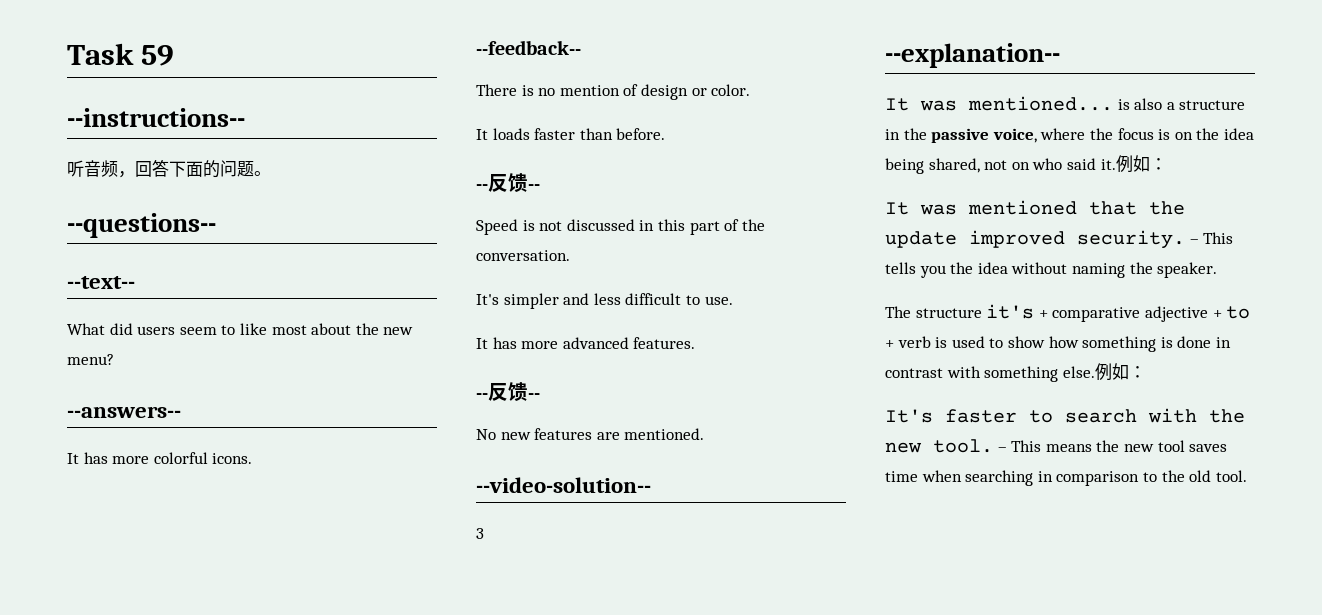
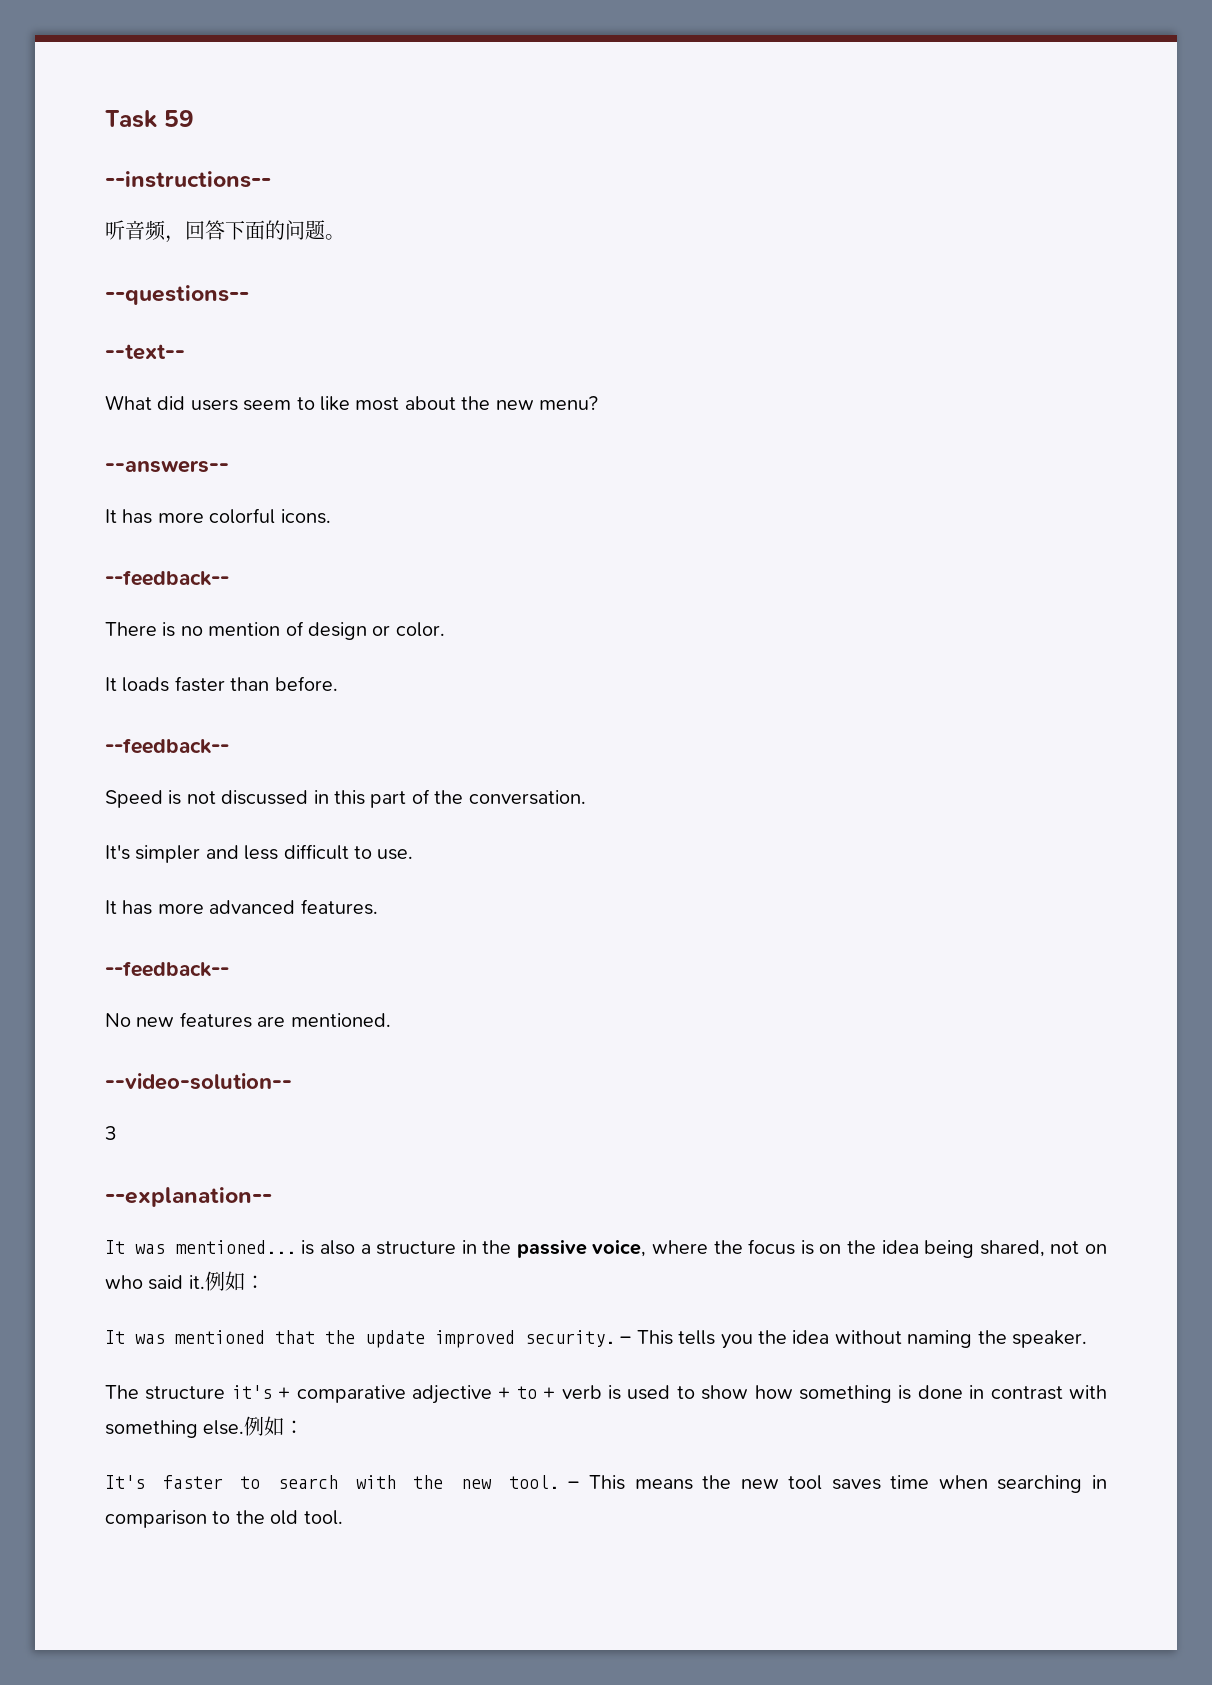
[476,173,540,192] --反馈-- -> [105,738,229,754] --feedback--
[476,382,540,401] --反馈-- -> [105,961,229,977] --feedback--

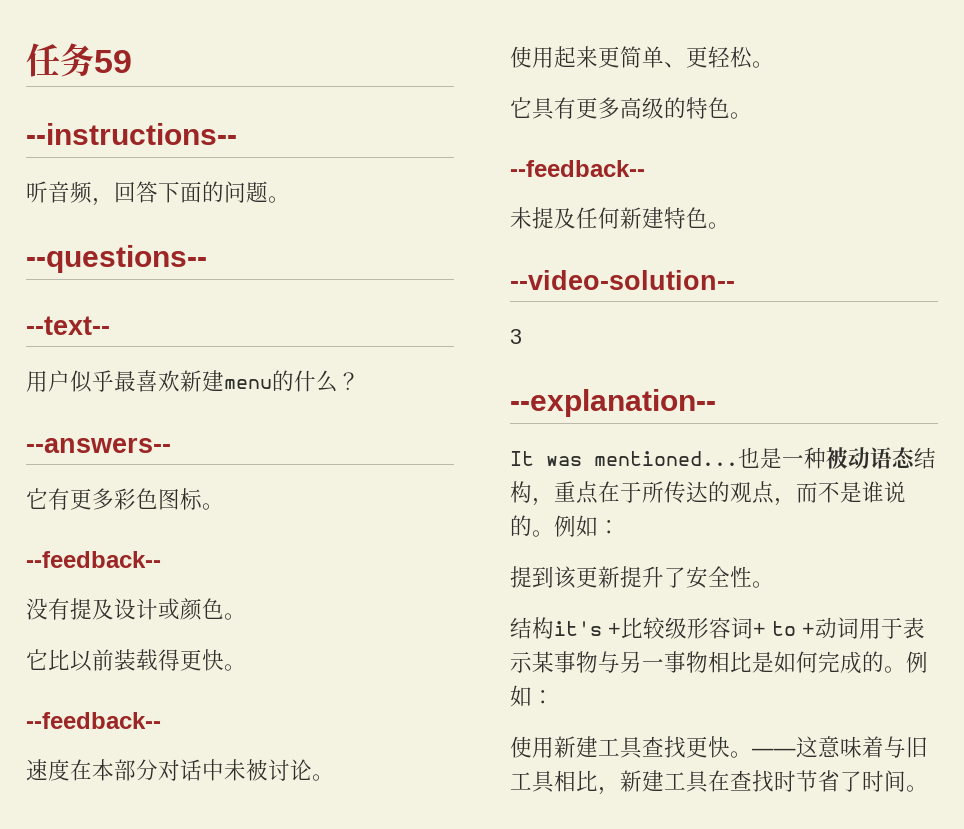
[105,110,157,128] Task -> [26,43,94,77] 任务
[105,395,598,411] [105,460,229,473] [105,508,331,524] [105,570,229,586] [105,621,445,640] [105,676,338,692] [105,738,229,754] [105,789,586,808] [105,844,414,863] [105,899,378,915] [105,961,229,977] [105,1012,391,1028] What did users seem to like most about the new menu? // --answers-- // It has more colorful icons. // --feedback-- // There is no mention of design or color. // It loads faster than before. // --feedback-- // Speed is not discussed in this part of the conversation. // It's simpler and less difficult to use. // It has more advanced features. // --feedback-- // No new features are mentioned. -> [26,370,360,393] [26,438,171,453] [26,488,224,510] [26,551,161,568] [26,598,246,621] [26,649,246,672] [26,712,161,729] [26,759,334,781] [510,46,774,69] [510,97,752,120] [510,160,645,177] [510,207,730,229] 用户似乎最喜欢新建menu的什么？ // --answers-- // 它有更多彩色图标。 // --feedback-- // 没有提及设计或颜色。 // 它比以前装载得更快。 // --feedback-- // 速度在本部分对话中未被讨论。 // 使用起来更简单、更轻松。 // 它具有更多高级的特色。 // --feedback-- // 未提及任何新建特色。
[301,1239,1108,1258] [105,1271,265,1291] [105,1330,1087,1349] [105,1385,1107,1404] [105,1416,305,1438] [105,1475,1107,1493] [105,1510,343,1528] is also a structure in the passive voice, where the focus is on the idea being shared, not on who said it.例如： // It was mentioned that the update improved security. – This tells you the idea without naming the speaker. // The structure it's + comparative adjective + to + verb is used to show how something is done in contrast with something else.例如： // It's faster to search with the new tool. – This means the new tool saves time when searching in comparison to the old tool. -> [738,447,936,469] [510,481,906,506] [510,515,620,537] [510,566,774,589] [510,617,925,639] [510,651,928,674] [510,685,554,707] [510,736,928,759] [510,770,928,795] 也是一种被动语态结构，重点在于所传达的观点，而不是谁说的。例如： // 提到该更新提升了安全性。 // 结构it's +比较级形容词+ to +动词用于表示某事物与另一事物相比是如何完成的。例如： // 使用新建工具查找更快。——这意味着与旧工具相比，新建工具在查找时节省了时间。

